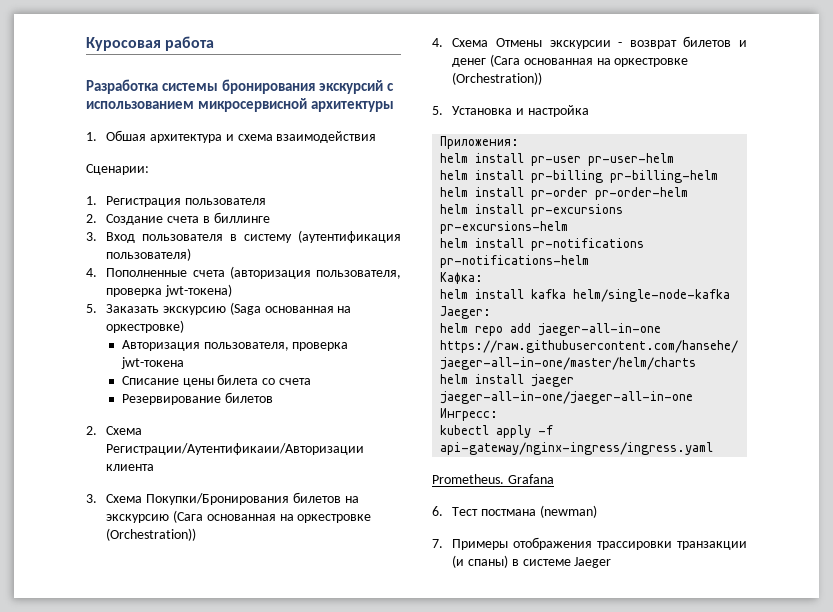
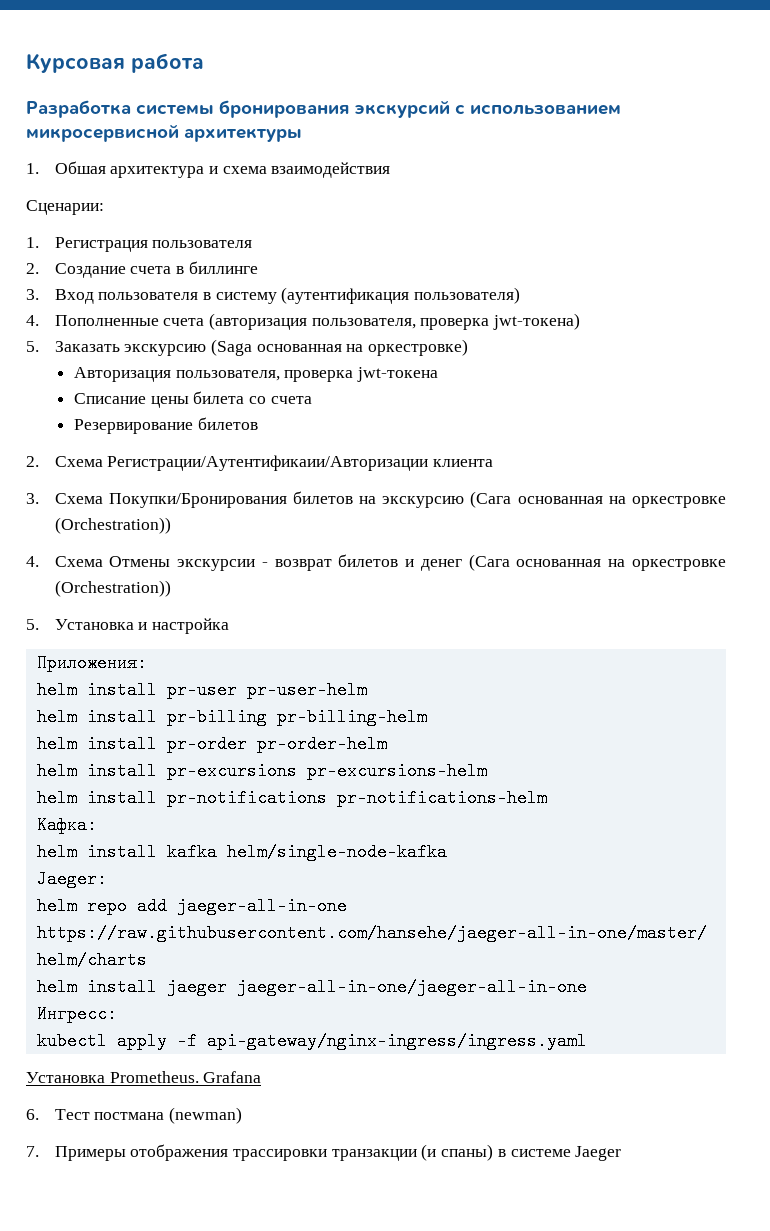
[86,37,161,51] Куросовая -> [26,53,125,73] Курсовая
(714, 448) none -> [26,1072,105,1083] Установка

